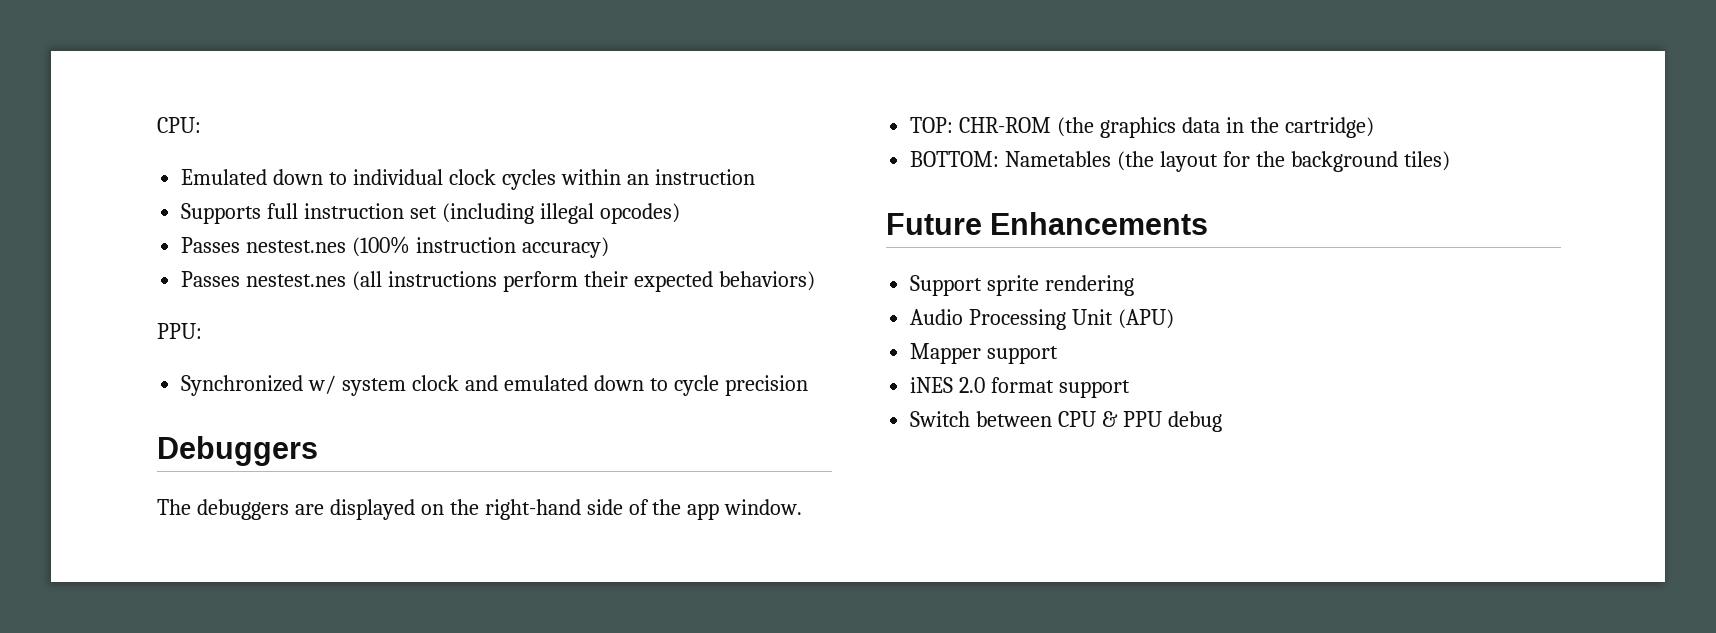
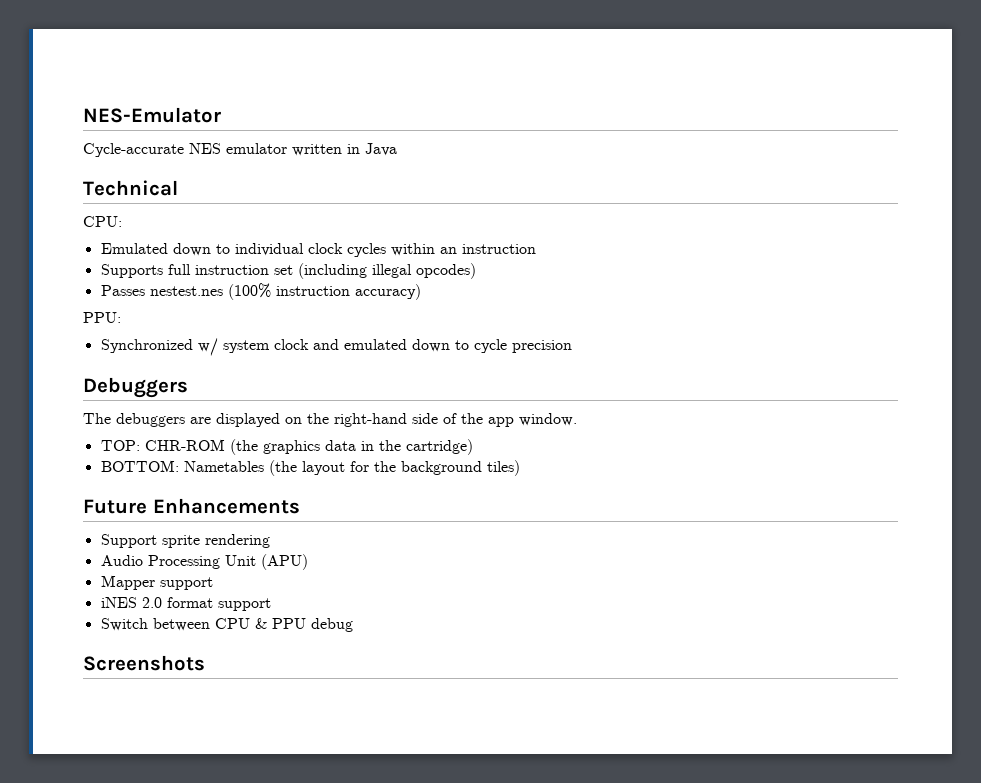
(157, 125) none -> [83,107,221,123] [83,143,397,157] [83,180,178,196] NES-Emulator // Cycle-accurate NES emulator written in Java // Technical //
[181,271,815,292] // Passes nestest.nes (all instructions perform their expected behaviors) -> (421, 292) none
(1222, 421) none -> [83,655,205,671] // Screenshots

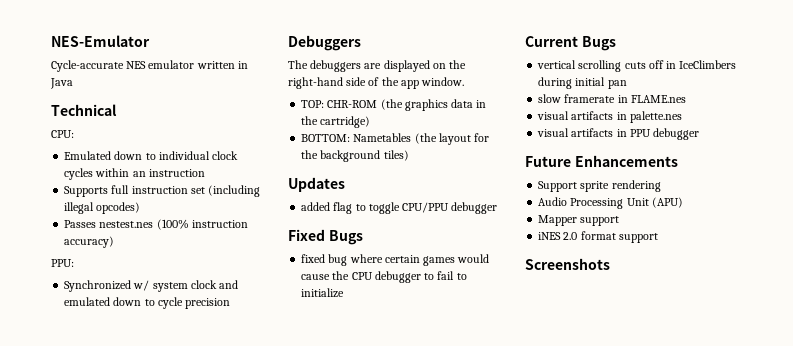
(520, 468) none -> [288,177,345,192] [301,202,498,214] [288,229,363,245] [301,254,490,266] [301,271,467,283] [301,288,345,298] [525,36,616,51] [537,60,737,72] [538,77,627,89] [538,94,686,103] [537,111,682,123] [537,128,700,140] // Updates // added flag to toggle CPU/PPU debugger // Fixed Bugs // fixed bug where certain games would cause the CPU debugger to fail to initialize // Current Bugs // vertical scrolling cuts off in IceClimbers during initial pan // slow framerate in FLAME.nes // visual artifacts in palette.nes // visual artifacts in PPU debugger
[100,618,353,632] // Switch between CPU & PPU debug -> (658, 238) none

